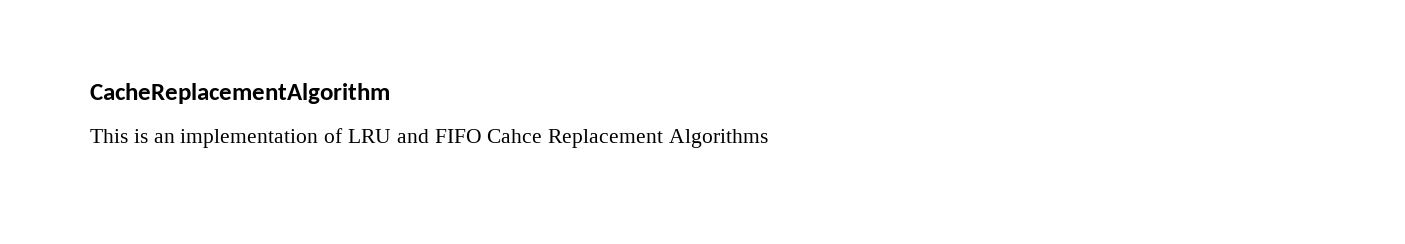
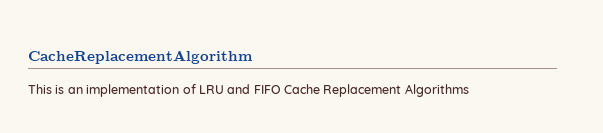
[487,129,543,143] Cahce -> [284,84,320,94] Cache

